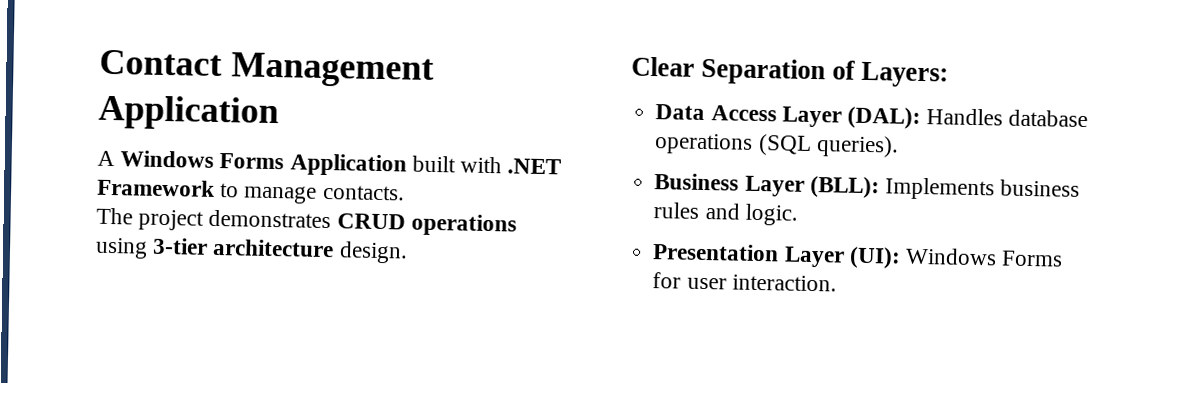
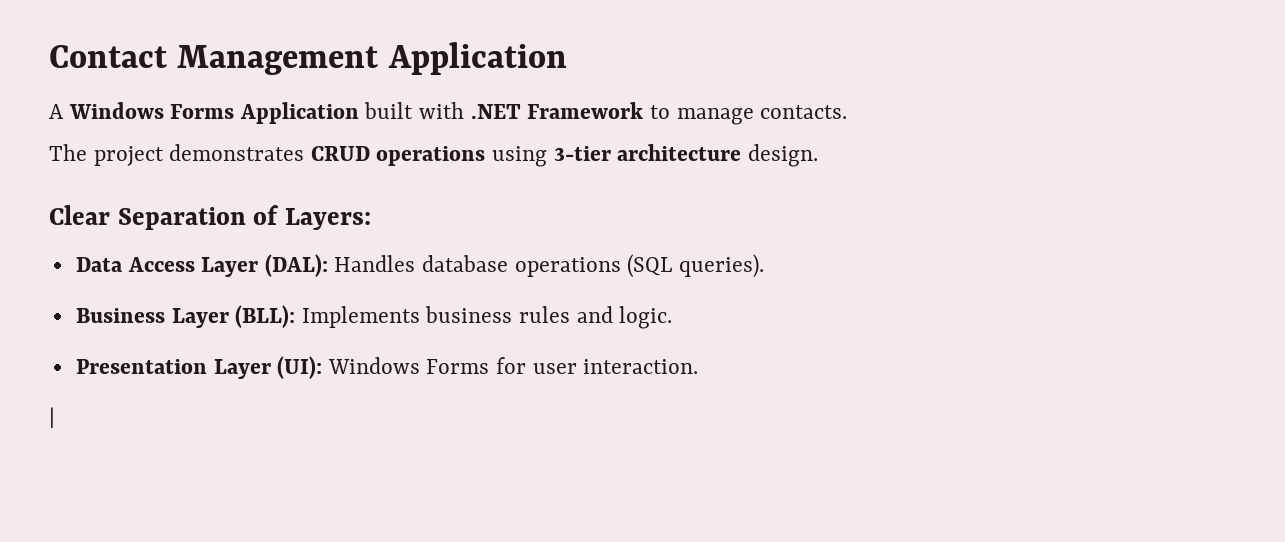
(837, 283) none -> [49,407,55,428] // |

